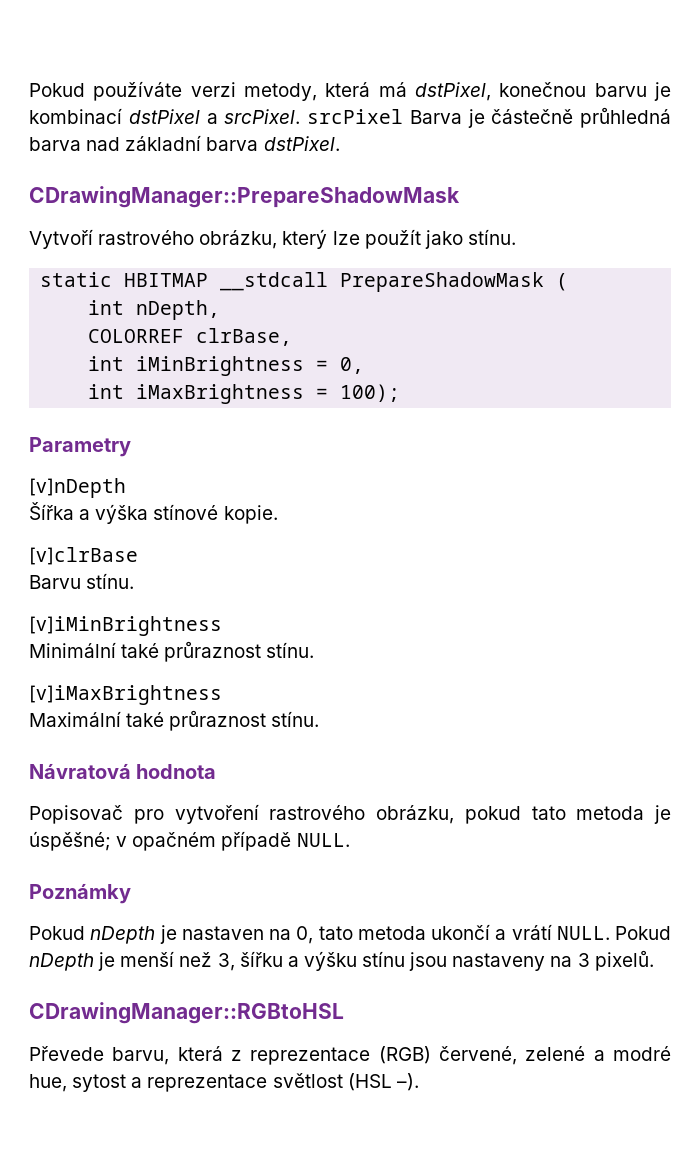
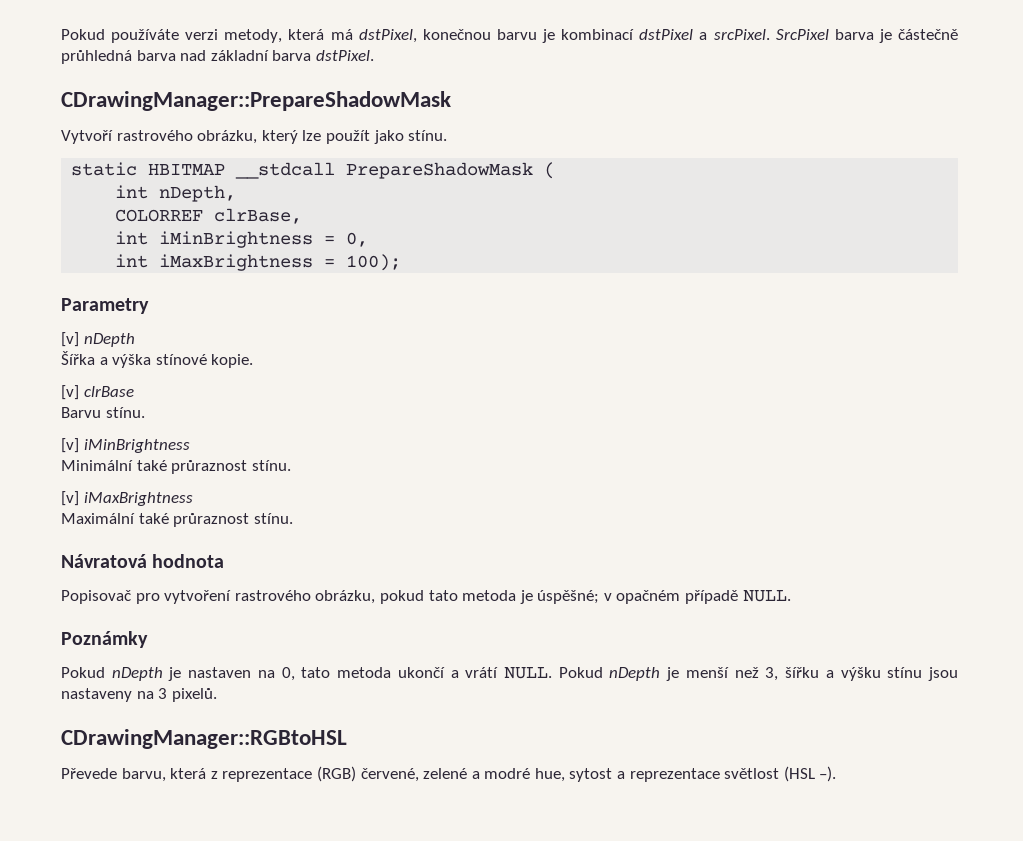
[307,109,462,124] srcPixel Barva -> [775,29,874,40] SrcPixel barva
[29,478,126,498] [v]nDepth -> [61,332,135,347] [v] nDepth
[29,547,138,565] [v]clrBase -> [61,385,134,400] [v] clrBase
[29,616,222,636] [v]iMinBrightness -> [61,438,190,453] [v] iMinBrightness
[29,685,222,705] [v]iMaxBrightness -> [61,491,193,506] [v] iMaxBrightness

